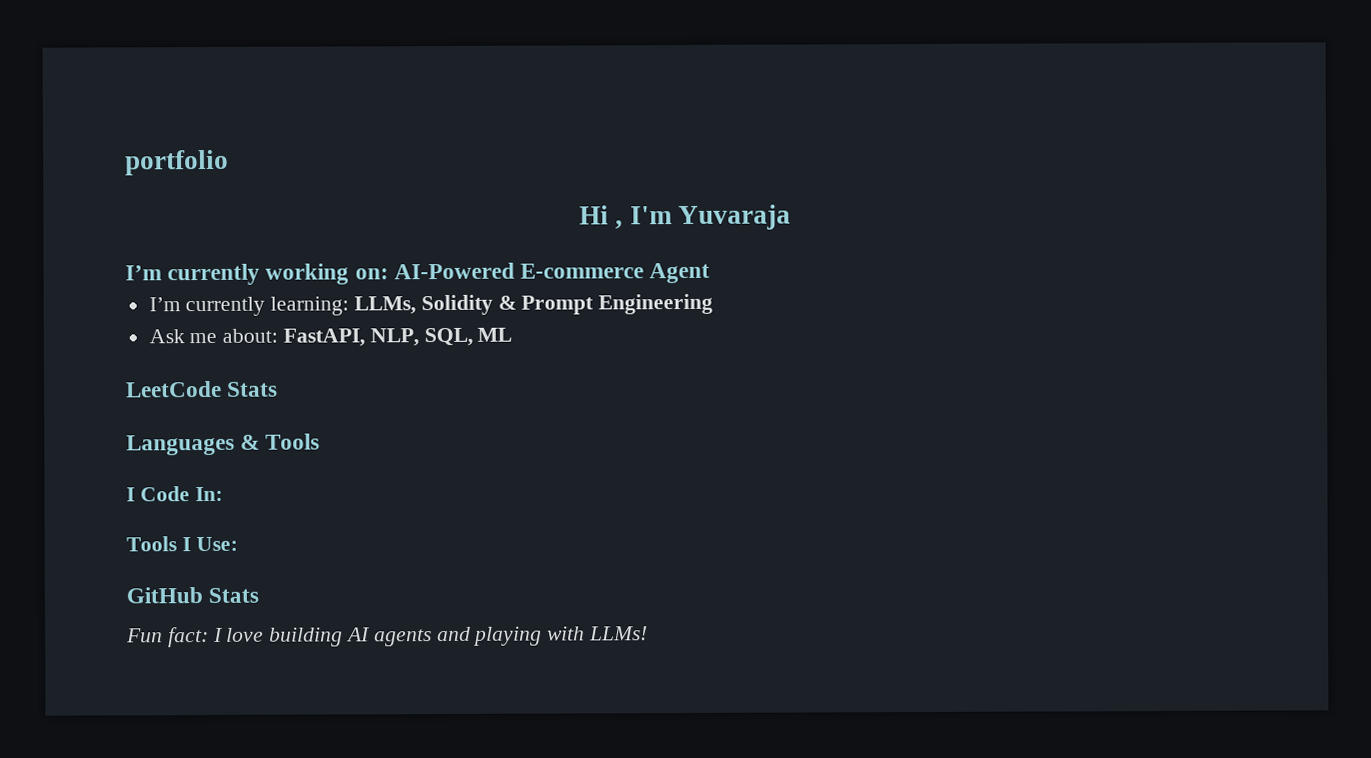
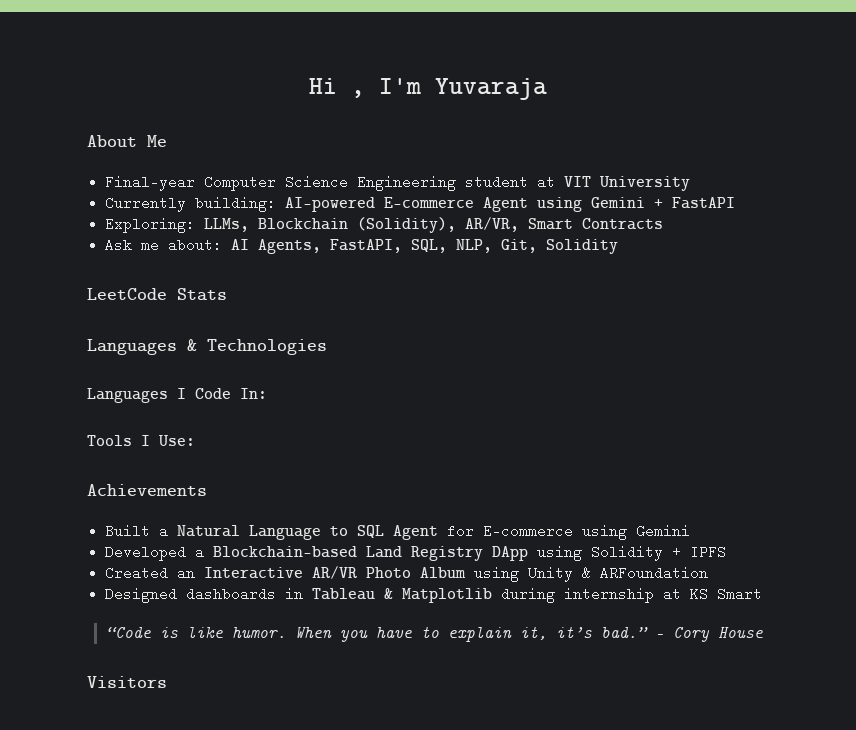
[125,149,229,176] portfolio // -> (309, 86) none
[125,262,711,286] [148,293,714,317] [148,327,513,347] I’m currently working on: AI-Powered E-commerce Agent // I’m currently learning: LLMs, Solidity & Prompt Engineering // Ask me about: FastAPI, NLP, SQL, ML -> [87,135,167,147] [105,175,691,191] [105,196,736,212] [105,217,664,233] [105,238,619,254] About Me // Final-year Computer Science Engineering student at VIT University // Currently building: AI-powered E-commerce Agent using Gemini + FastAPI // Exploring: LLMs, Blockchain (Solidity), AR/VR, Smart Contracts // Ask me about: AI Agents, FastAPI, SQL, NLP, Git, Solidity
[265,433,321,450] Tools // -> [207,339,327,355] [87,388,168,403] Technologies // Languages
[126,587,260,604] [126,626,649,648] GitHub Stats // Fun fact: I love building AI agents and playing with LLMs! -> [87,484,207,496] [105,524,691,540] [105,545,727,561] [105,566,709,582] [105,587,763,603] [105,626,763,642] [87,676,167,688] Achievements // Built a Natural Language to SQL Agent for E-commerce using Gemini // Developed a Blockchain-based Land Registry DApp using Solidity + IPFS // Created an Interactive AR/VR Photo Album using Unity & ARFoundation // Designed dashboards in Tableau & Matplotlib during internship at KS Smart // “Code is like humor. When you have to explain it, it’s bad.” – Cory House // Visitors

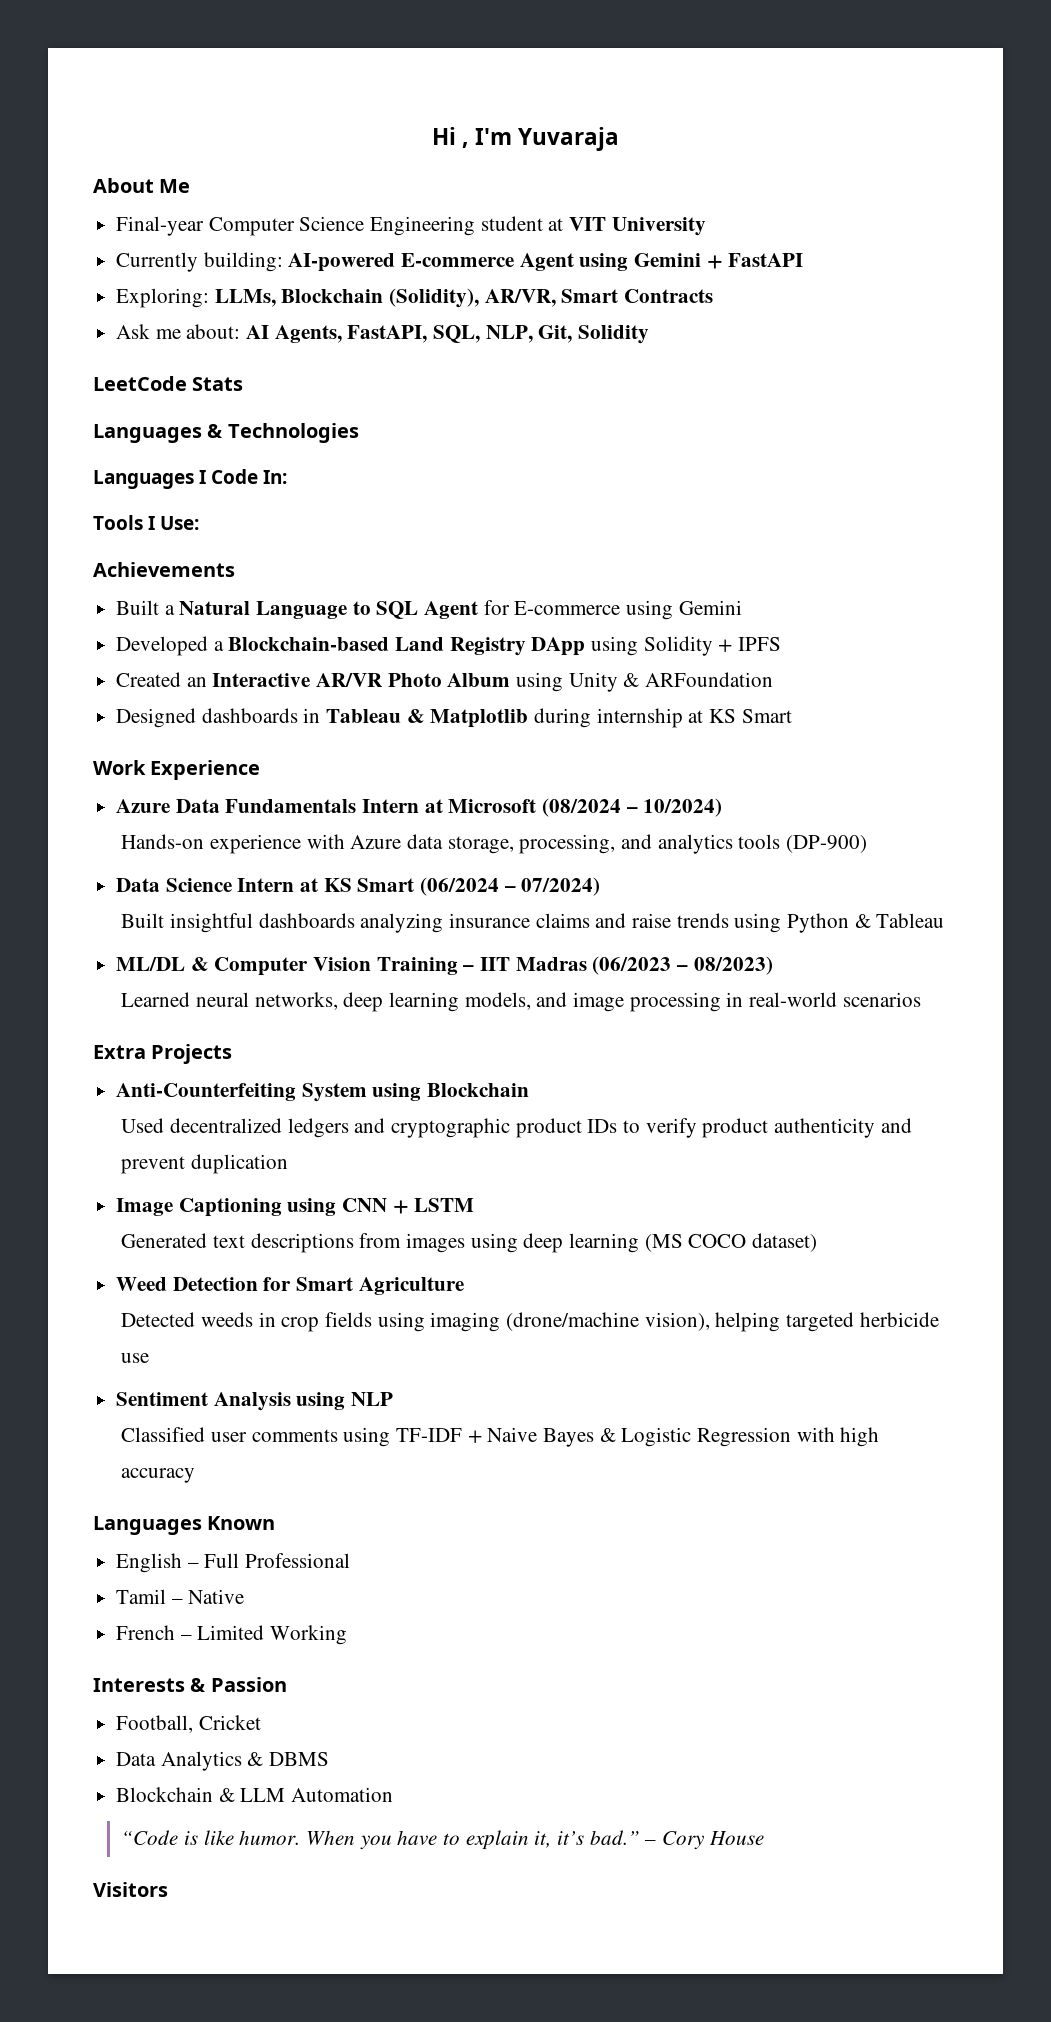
(763, 594) none -> [93,760,261,780] [116,798,723,817] [121,834,868,854] [116,877,601,896] [121,913,945,933] [116,956,773,976] [121,992,921,1012] [93,1044,233,1064] [116,1083,530,1102] [121,1118,912,1138] [121,1154,289,1174] [116,1198,475,1217] [121,1233,818,1253] [116,1277,464,1295] [121,1312,939,1332] [121,1353,150,1363] [116,1392,394,1411] [121,1427,880,1447] [121,1468,196,1483] [93,1516,276,1535] [116,1553,351,1573] [116,1589,245,1604] [116,1625,348,1645] [93,1677,287,1692] [116,1715,261,1733] [116,1751,330,1771] [116,1787,394,1802] // Work Experience // Azure Data Fundamentals Intern at Microsoft (08/2024 – 10/2024) // Hands-on experience with Azure data storage, processing, and analytics tools (DP-900) // Data Science Intern at KS Smart (06/2024 – 07/2024) // Built insightful dashboards analyzing insurance claims and raise trends using Python & Tableau // ML/DL & Computer Vision Training – IIT Madras (06/2023 – 08/2023) // Learned neural networks, deep learning models, and image processing in real-world scenarios // Extra Projects // Anti-Counterfeiting System using Blockchain // Used decentralized ledgers and cryptographic product IDs to verify product authenticity and prevent duplication // Image Captioning using CNN + LSTM // Generated text descriptions from images using deep learning (MS COCO dataset) // Weed Detection for Smart Agriculture // Detected weeds in crop fields using imaging (drone/machine vision), helping targeted herbicide use // Sentiment Analysis using NLP // Classified user comments using TF-IDF + Naive Bayes & Logistic Regression with high accuracy // Languages Known // English – Full Professional // Tamil – Native // French – Limited Working // Interests & Passion // Football, Cricket // Data Analytics & DBMS // Blockchain & LLM Automation

